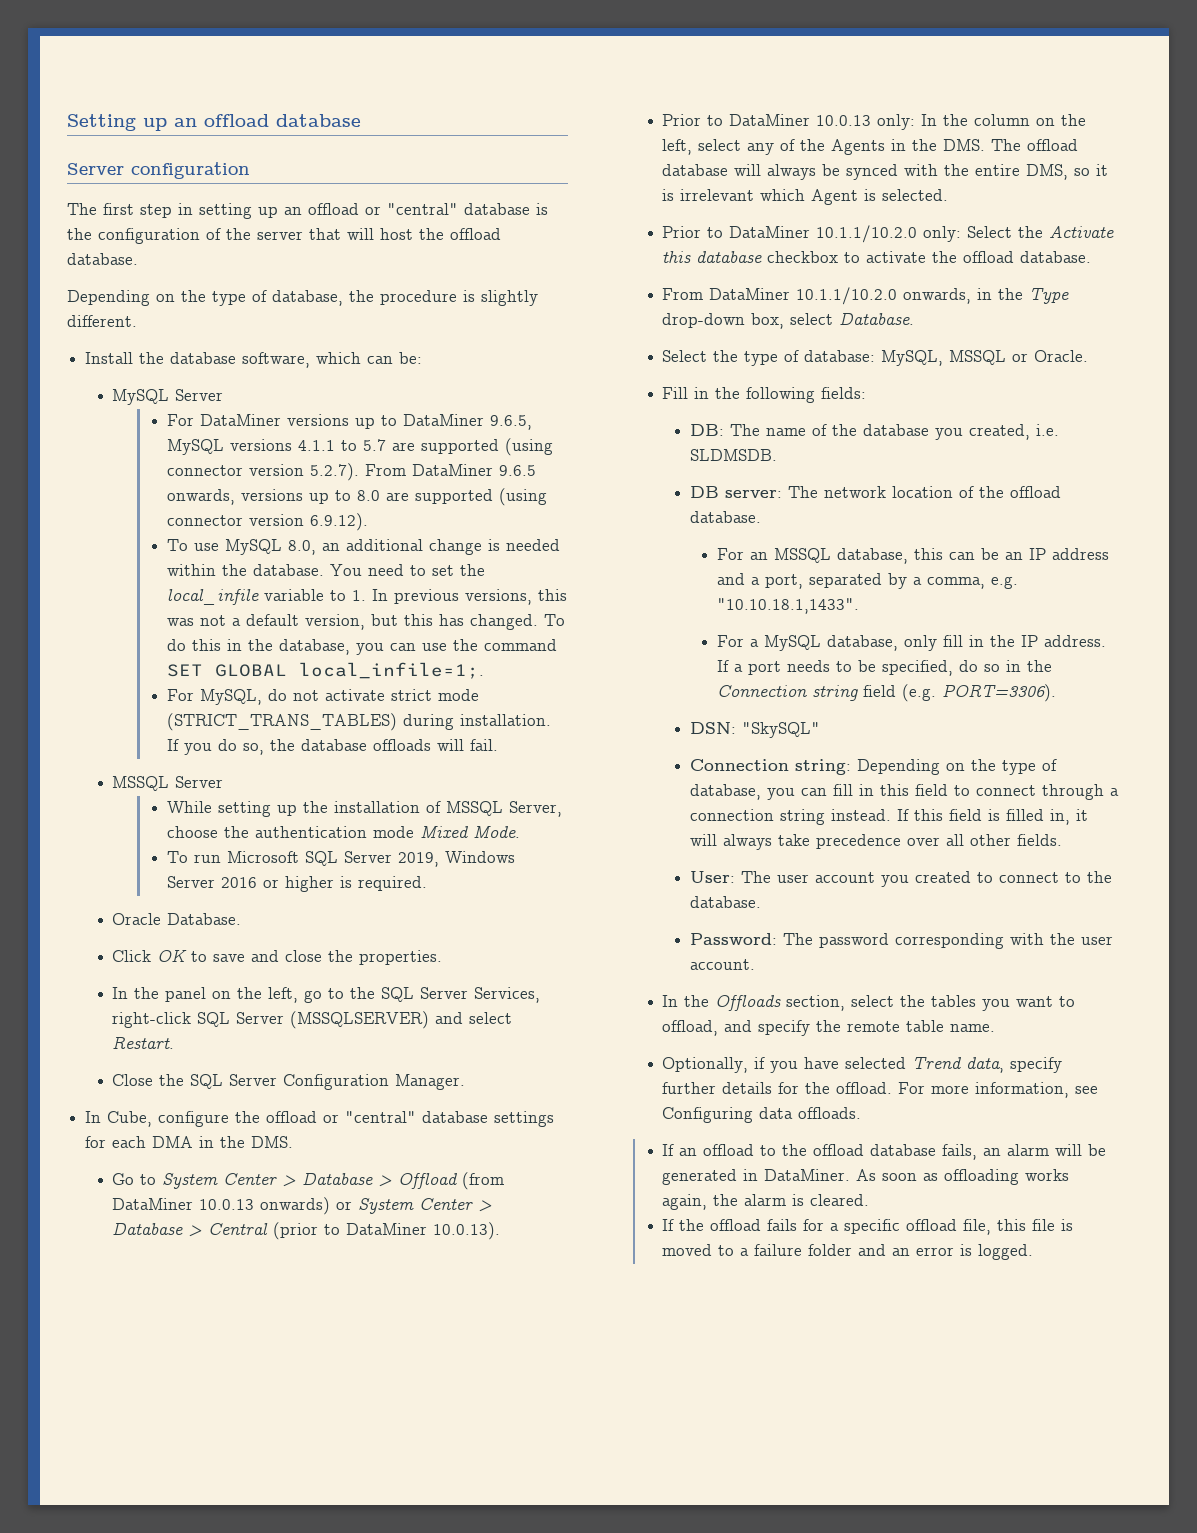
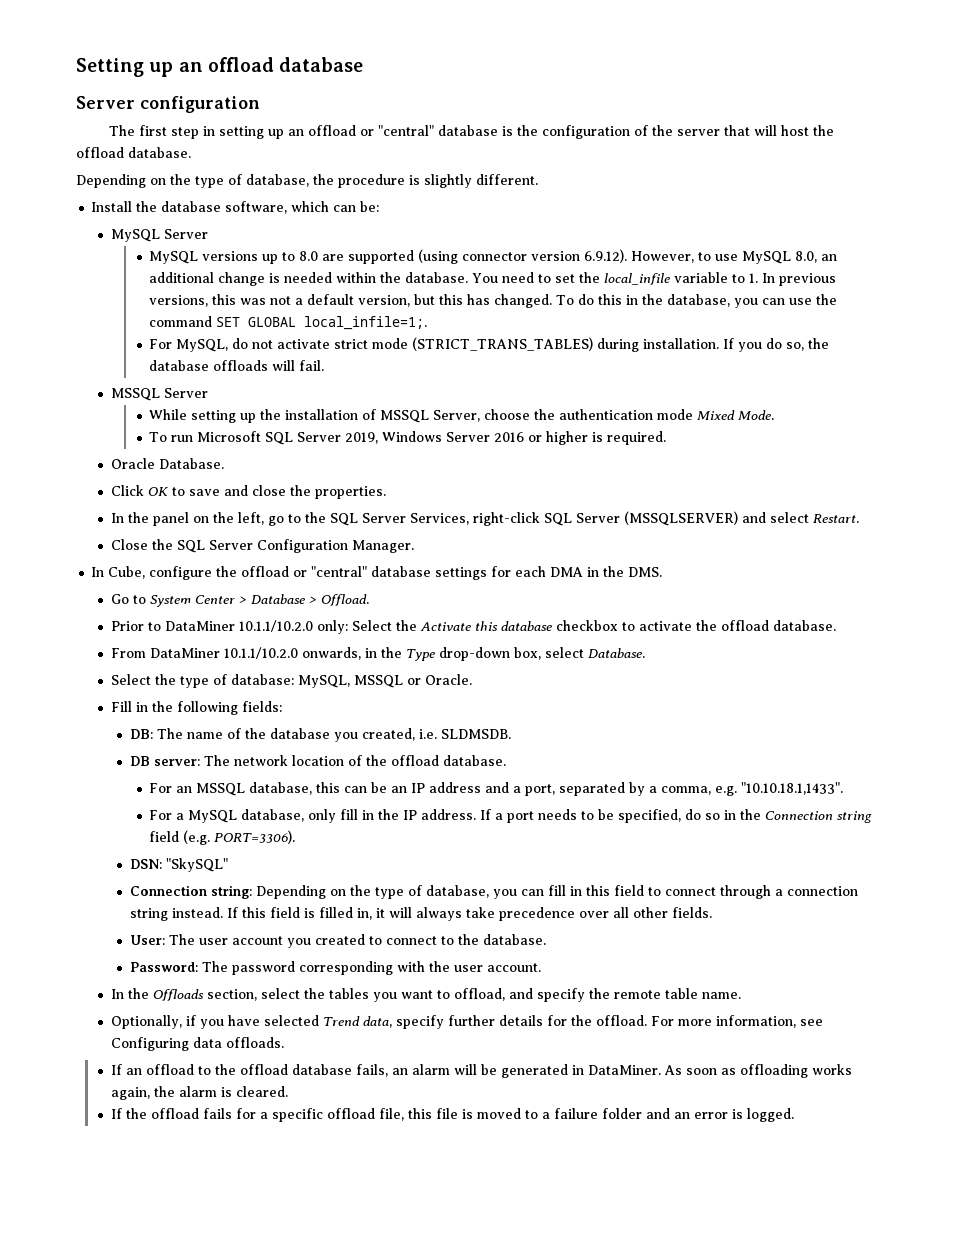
[167,414,533,430] [167,438,554,456] [167,463,537,481] [167,489,236,505] For DataMiner versions up to DataMiner 9.6.5, MySQL versions 4.1.1 to 5.7 are supported (using connector version 5.2.7). From DataMiner 9.6.5 onwards, -> [149,251,199,264] MySQL
[167,539,189,551] // To -> [631,251,712,263] However, to
[398,1172,505,1190] [112,1197,493,1215] [112,1222,501,1240] [662,114,1087,130] [662,139,1079,155] [662,164,1109,180] [662,189,949,205] Offload (from DataMiner 10.0.13 onwards) or System Center > Database > Central (prior to DataMiner 10.0.13). // Prior to DataMiner 10.0.13 only: In the column on the left, select any of the Agents in the DMS. The offload database will always be synced with the entire DMS, so it is irrelevant which Agent is selected. -> [320,594,369,606] Offload.

